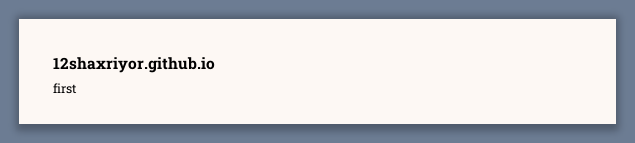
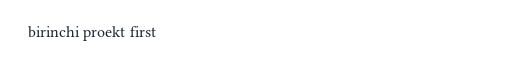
[53,57,215,73] 12shaxriyor.github.io // -> [28,26,126,41] birinchi proekt

